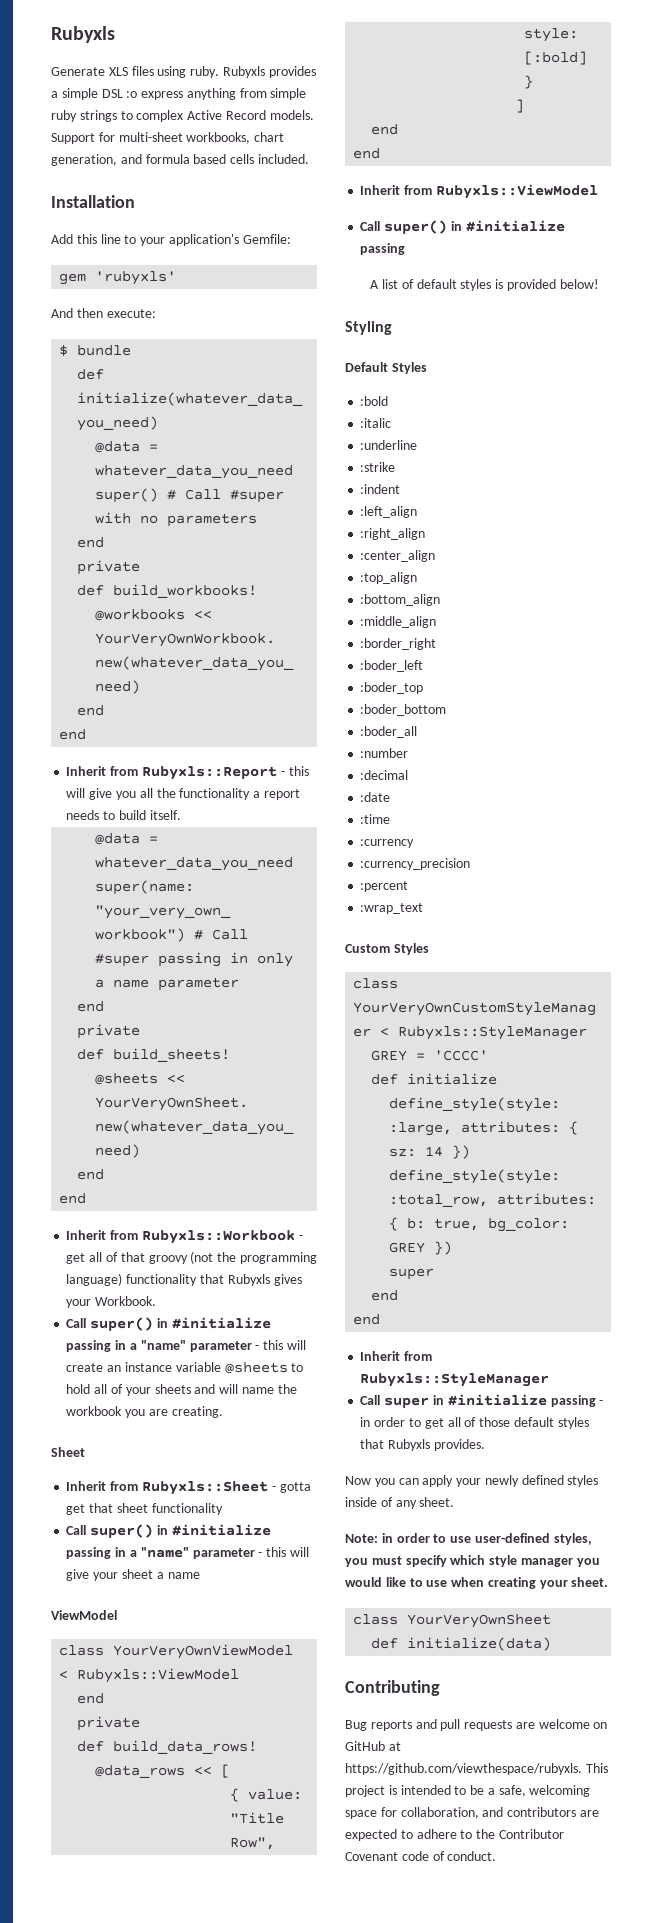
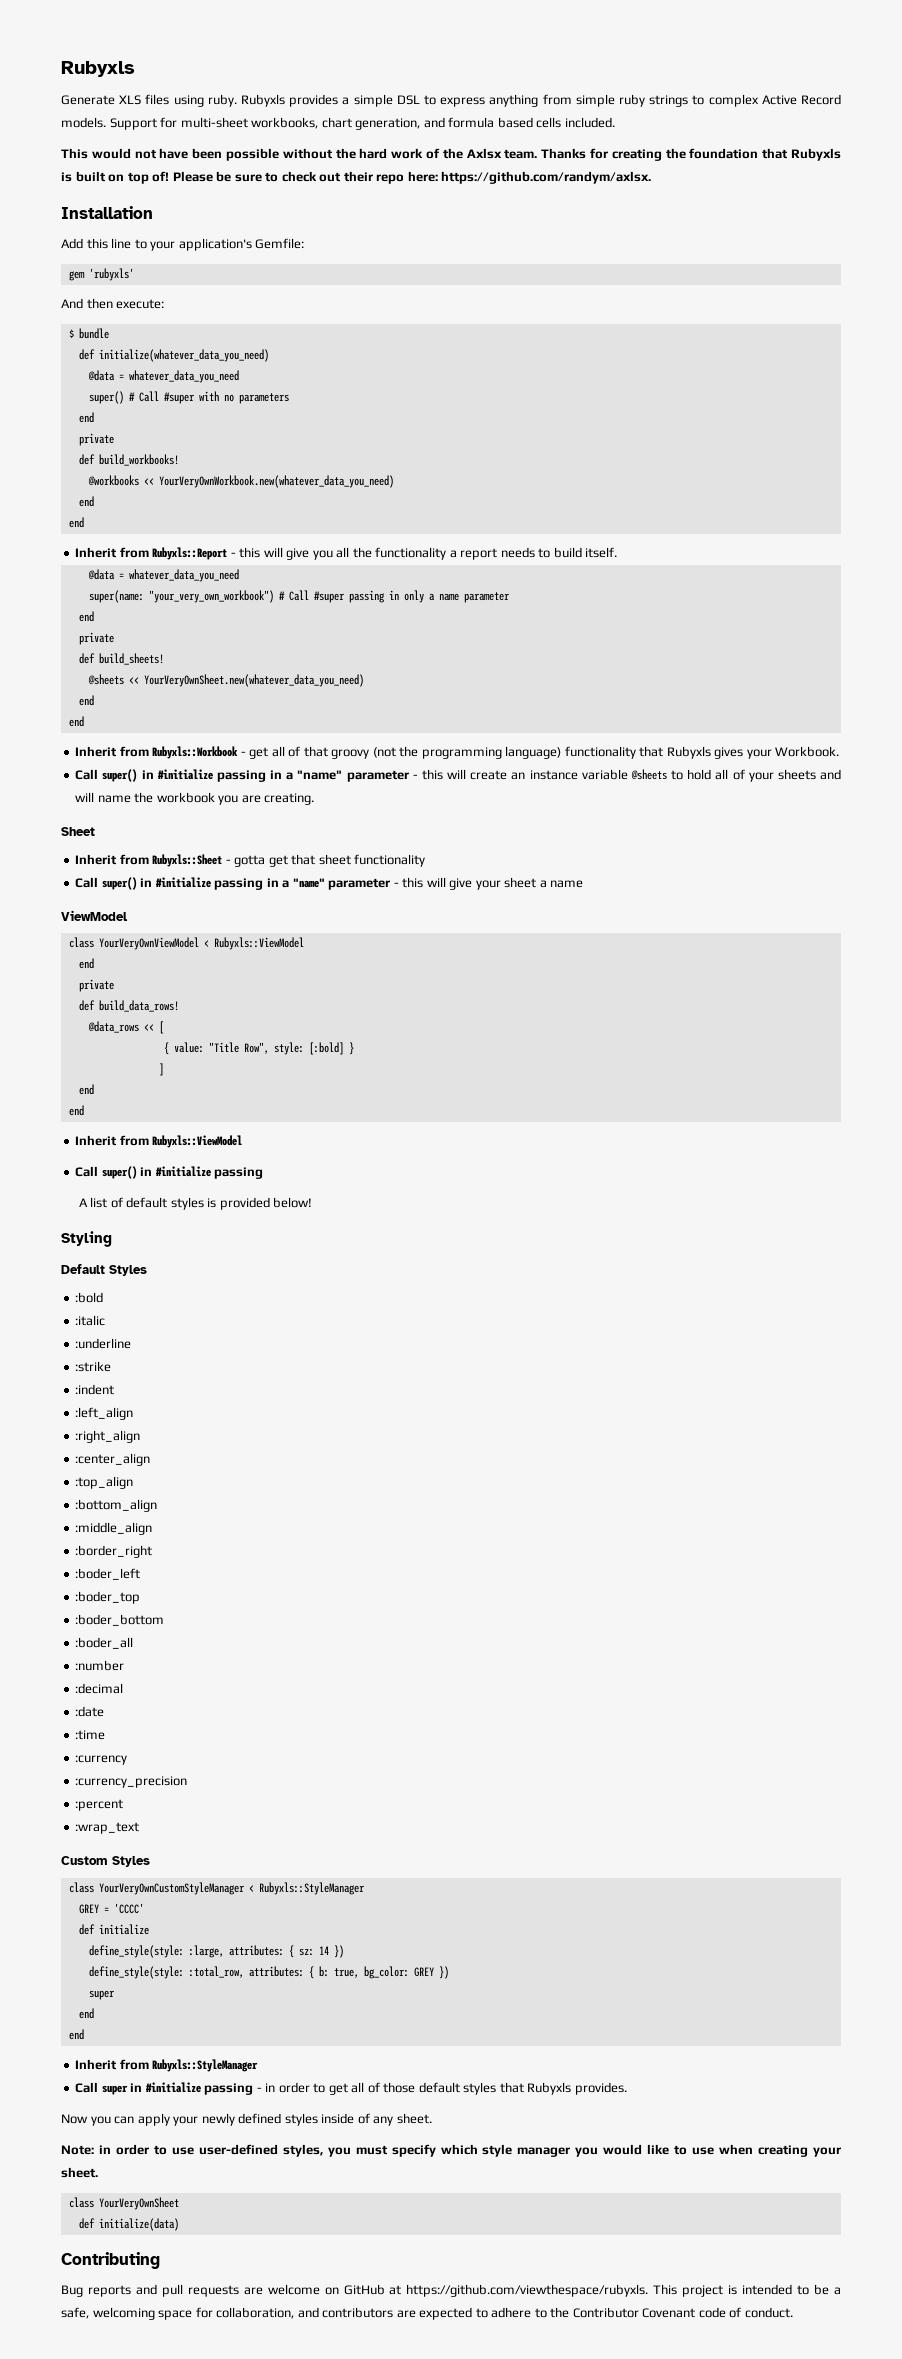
[126,91,138,98] :o -> [424,95,436,105] to
(309, 159) none -> [61,148,841,161] [61,171,652,184] // This would not have been possible without the hard work of the Axlsx team. Thanks for creating the foundation that Rubyxls is built on top of! Please be sure to check out their repo here: https://github.com/randym/axlsx.

